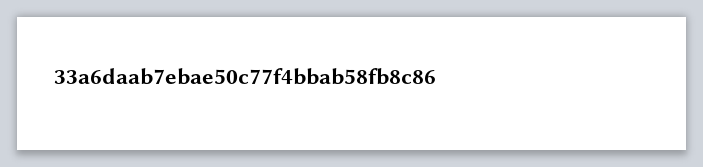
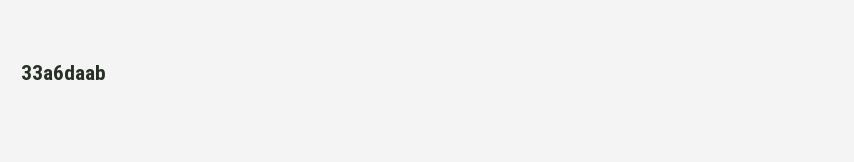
[54,68,436,85] 33a6daab7ebae50c77f4bbab58fb8c86 -> [21,65,106,80] 33a6daab

